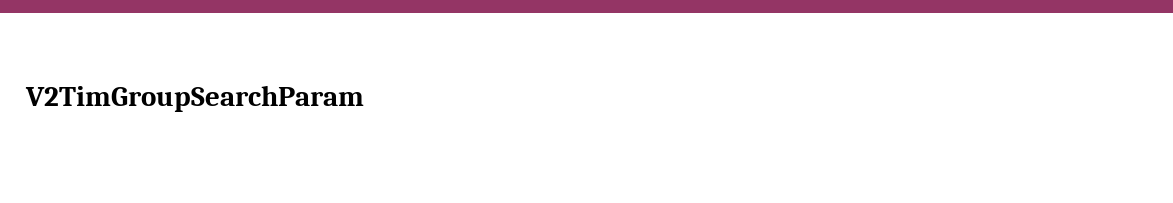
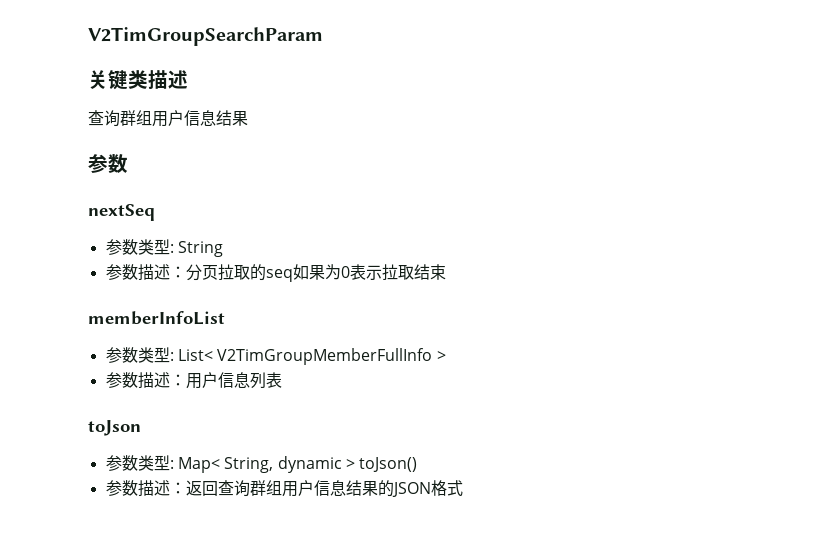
(364, 98) none -> [88,70,188,90] [88,110,248,127] [88,154,128,173] [88,204,155,221] [105,239,223,257] [105,264,446,282] [88,311,225,325] [105,347,446,365] [105,372,282,389] [88,420,141,436] [105,455,418,473] [105,480,463,497] // 关键类描述 // 查询群组用户信息结果 // 参数 // nextSeq // 参数类型: String // 参数描述：分页拉取的seq如果为0表示拉取结束 // memberInfoList // 参数类型: List< V2TimGroupMemberFullInfo > // 参数描述：用户信息列表 // toJson // 参数类型: Map< String, dynamic > toJson() // 参数描述：返回查询群组用户信息结果的JSON格式

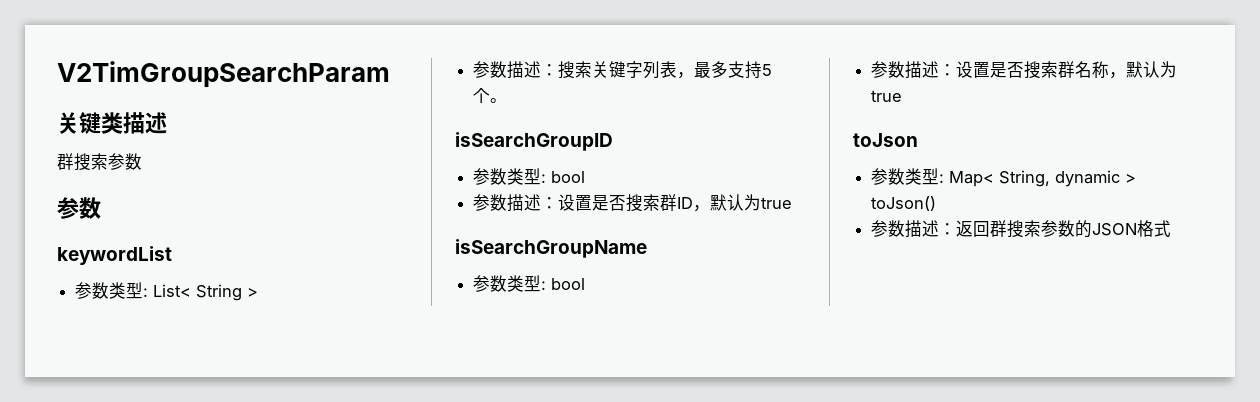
[88,110,248,127] [88,154,128,173] [88,204,155,221] [105,239,223,257] [105,264,446,282] [88,311,225,325] 查询群组用户信息结果 // 参数 // nextSeq // 参数类型: String // 参数描述：分页拉取的seq如果为0表示拉取结束 // memberInfoList -> [57,153,142,171] [57,197,101,219] [57,246,172,265] 群搜索参数 // 参数 // keywordList
[217,348,433,365] V2TimGroupMemberFullInfo -> [196,284,243,301] String
[185,372,250,389] 用户信息 -> [558,61,644,79] 搜索关键字
(282, 380) none -> [677,61,773,79] [473,88,508,104] [455,132,613,151] [473,168,586,185] [473,194,793,212] [455,239,647,258] [473,275,586,292] [871,61,1178,79] [871,90,903,102] ，最多支持5个。 // isSearchGroupID // 参数类型: bool // 参数描述：设置是否搜索群ID，默认为true // isSearchGroupName // 参数类型: bool // 参数描述：设置是否搜索群名称，默认为true
[217,480,378,497] 查询群组用户信息结果 -> [990,220,1076,238] 群搜索参数

